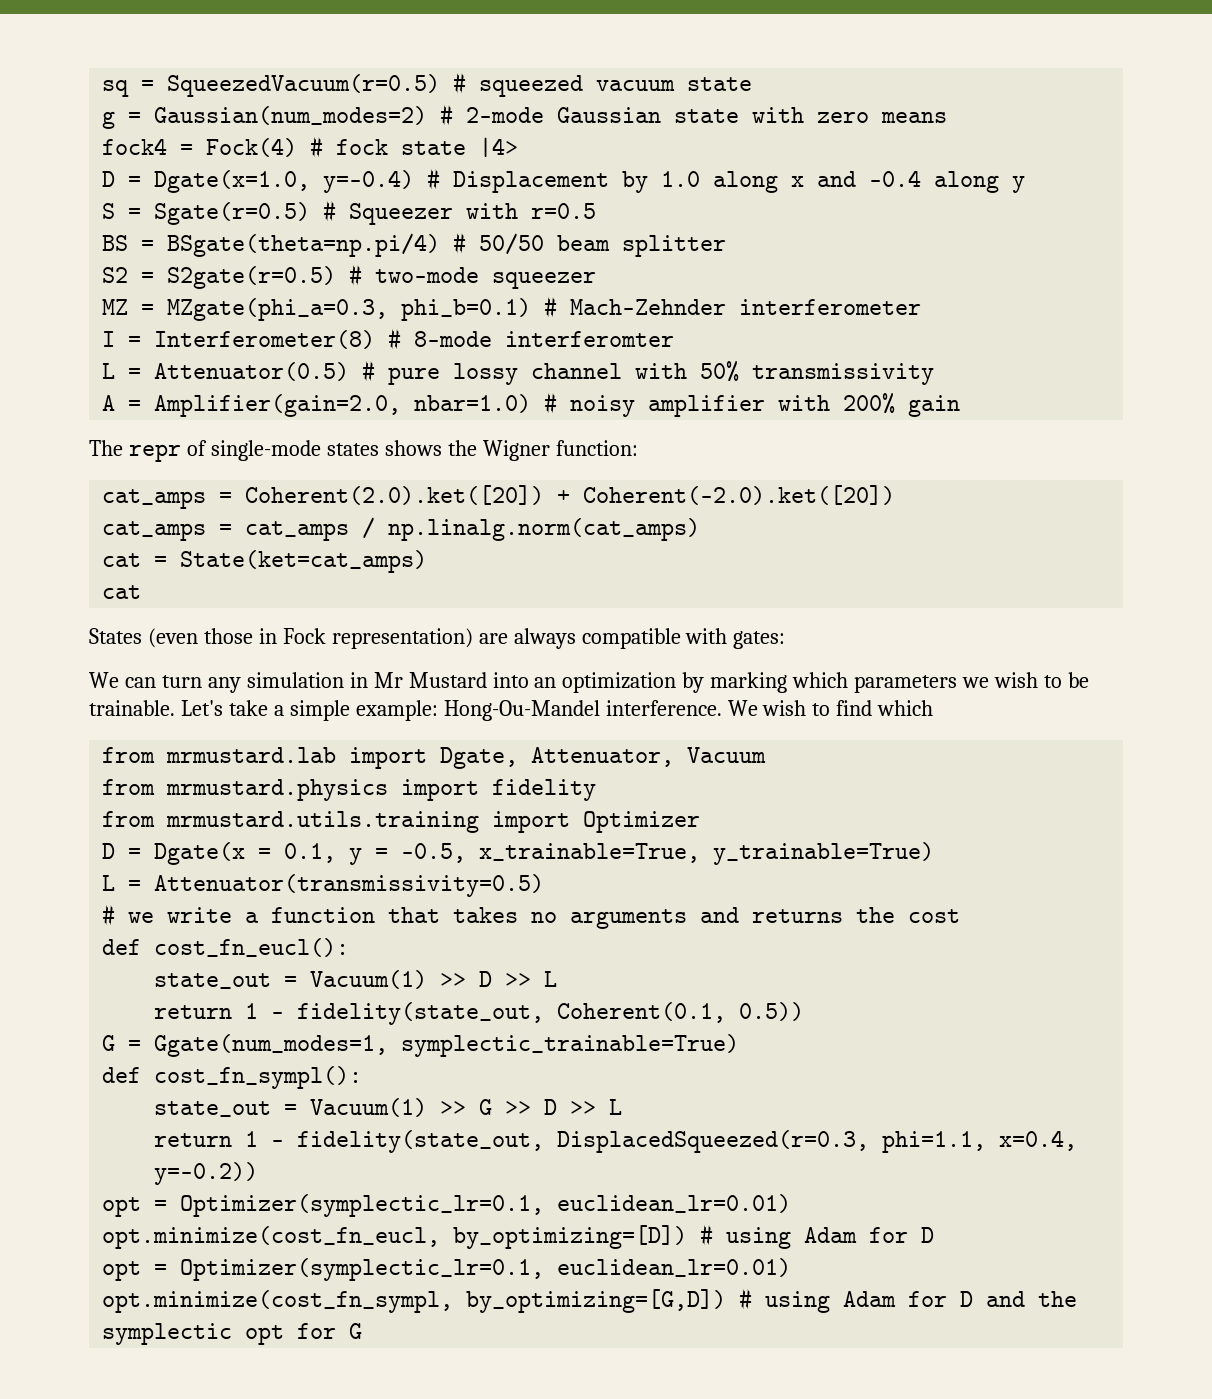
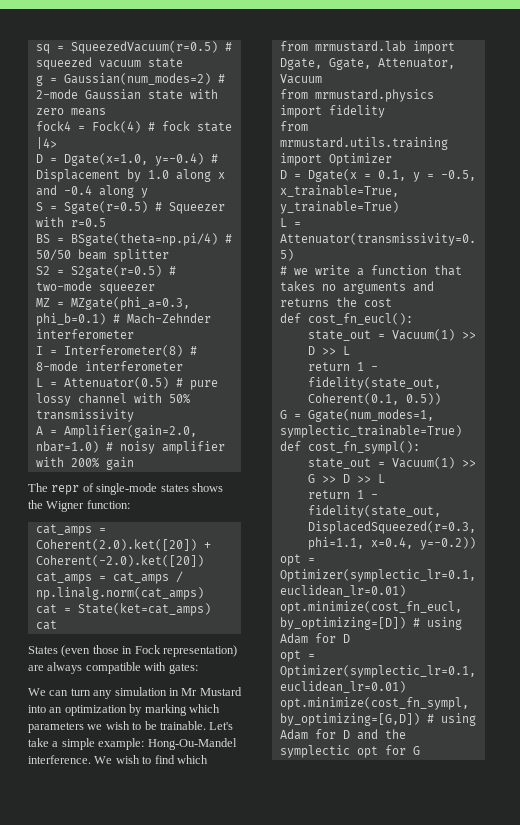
[505,331,675,347] interferomter -> [84,361,183,371] interferometer
(519, 758) none -> [328,58,371,70] Ggate,

